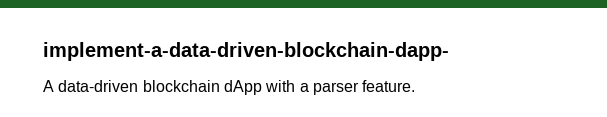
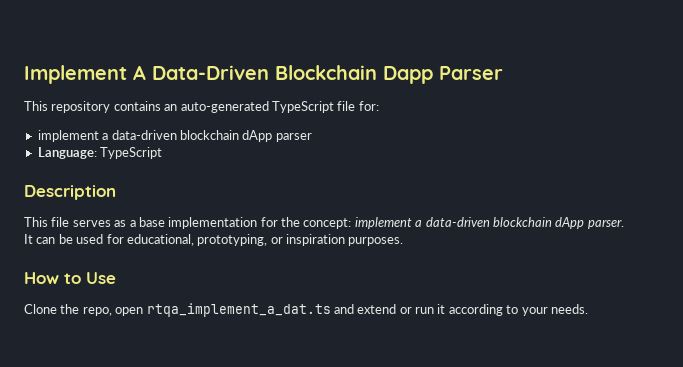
[43,42,449,61] [43,80,416,95] implement-a-data-driven-blockchain-dapp- // A data-driven blockchain dApp with a parser feature. -> [24,65,503,84] [24,101,379,113] [37,130,312,142] [37,147,163,159] [24,185,116,200] [24,217,624,229] [24,234,404,246] [24,272,116,284] [24,303,588,317] Implement A Data-Driven Blockchain Dapp Parser // This repository contains an auto-generated TypeScript file for: // implement a data-driven blockchain dApp parser // Language: TypeScript // Description // This file serves as a base implementation for the concept: implement a data-driven blockchain dApp parser. // It can be used for educational, prototyping, or inspiration purposes. // How to Use // Clone the repo, open rtqa_implement_a_dat.ts and extend or run it according to your needs.

